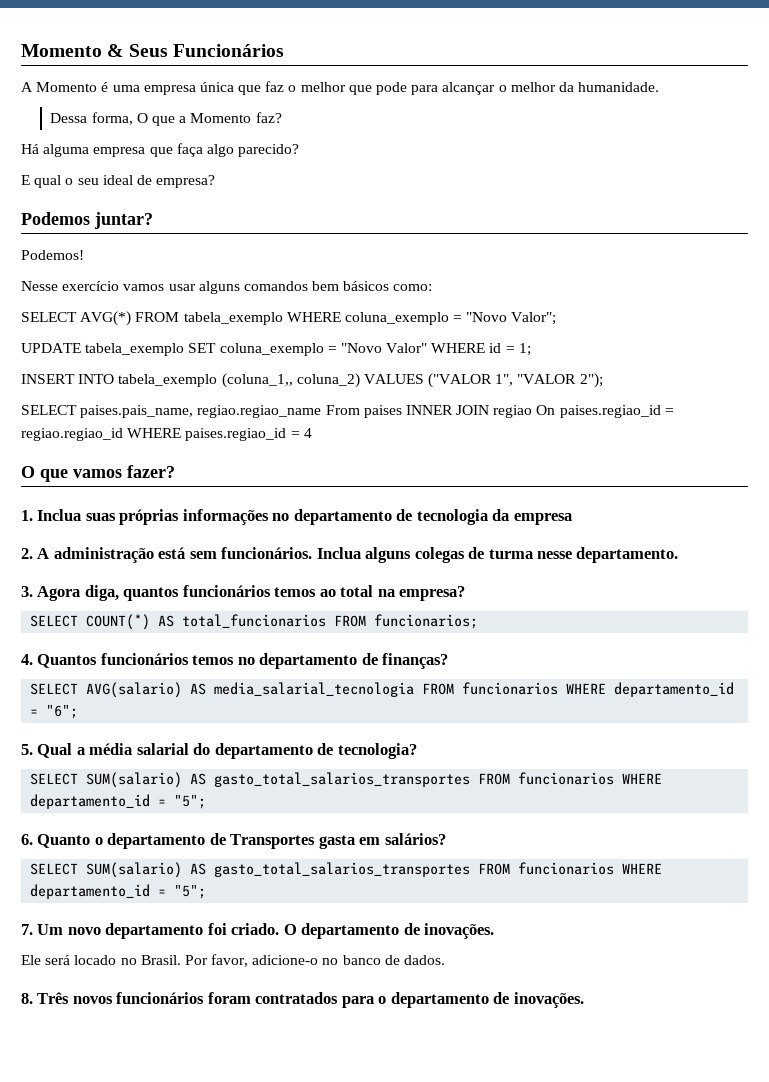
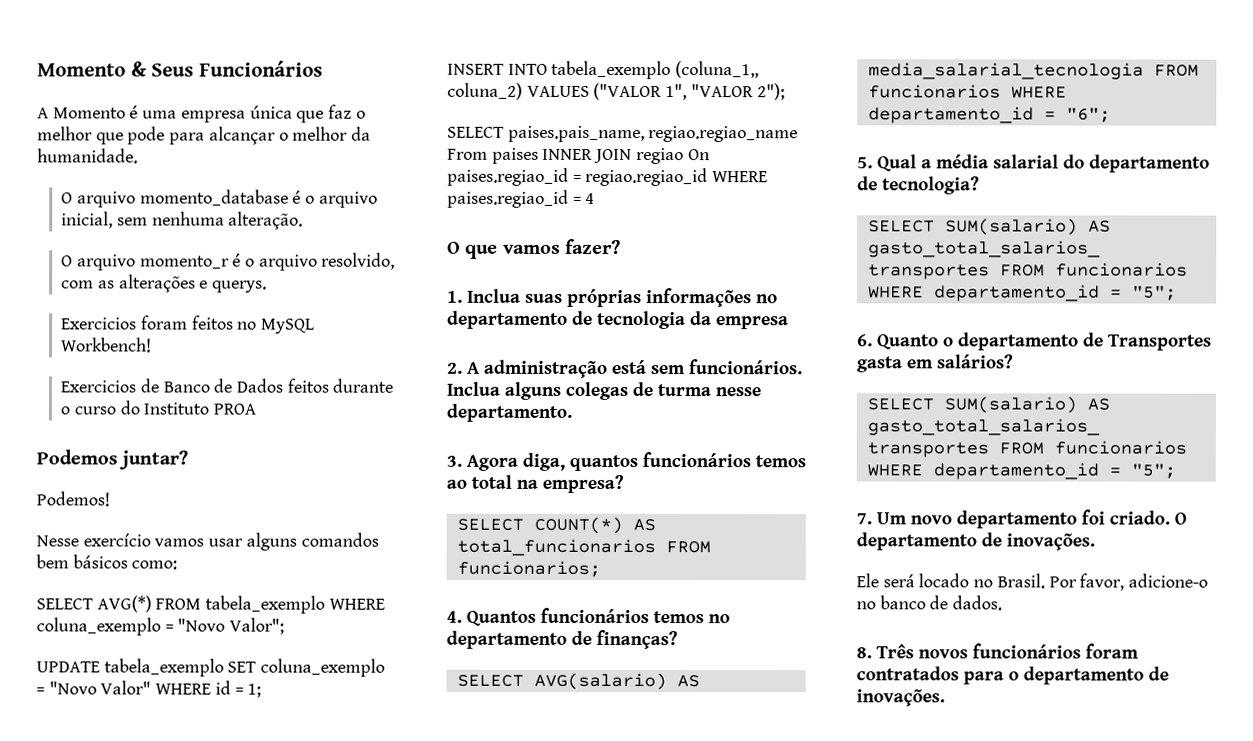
[50,112,282,126] [21,143,300,157] [21,175,216,188] Dessa forma, O que a Momento faz? // Há alguma empresa que faça algo parecido? // E qual o seu ideal de empresa? -> [61,189,378,208] [61,211,304,230] [61,252,396,271] [61,274,268,293] [61,315,316,334] [61,337,153,353] [60,378,394,393] [60,400,257,415] O arquivo momento_database é o arquivo inicial, sem nenhuma alteração. // O arquivo momento_r é o arquivo resolvido, com as alterações e querys. // Exercicios foram feitos no MySQL Workbench! // Exercicios de Banco de Dados feitos durante o curso do Instituto PROA

